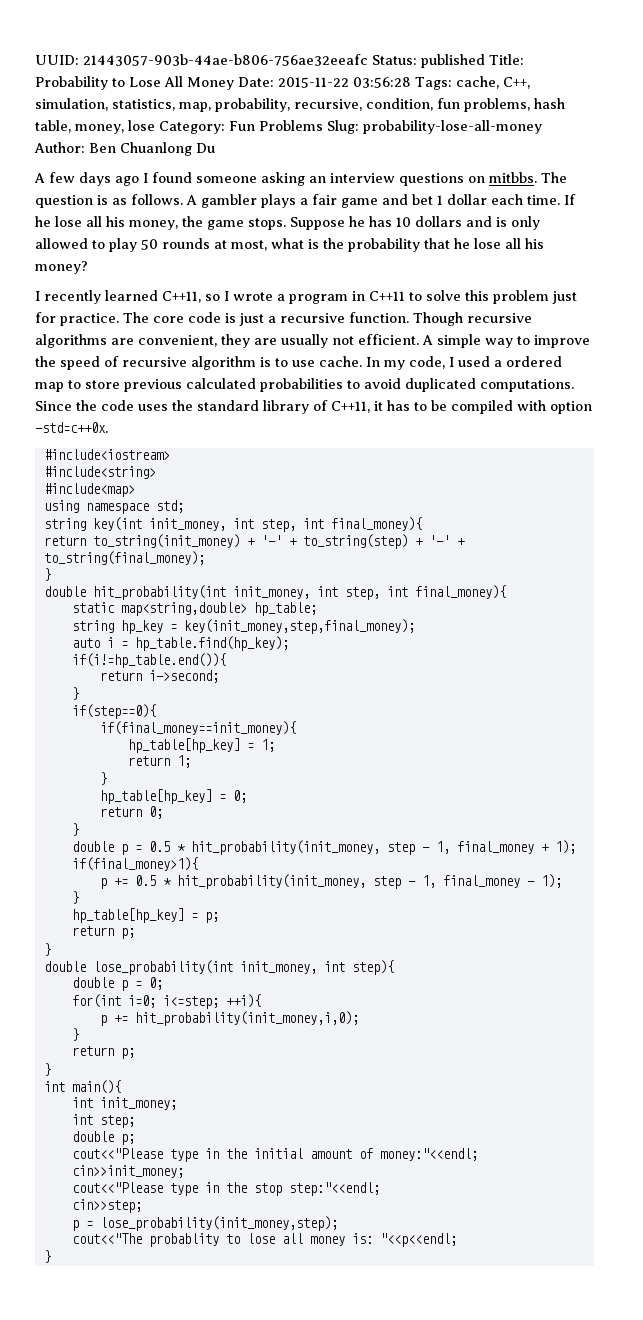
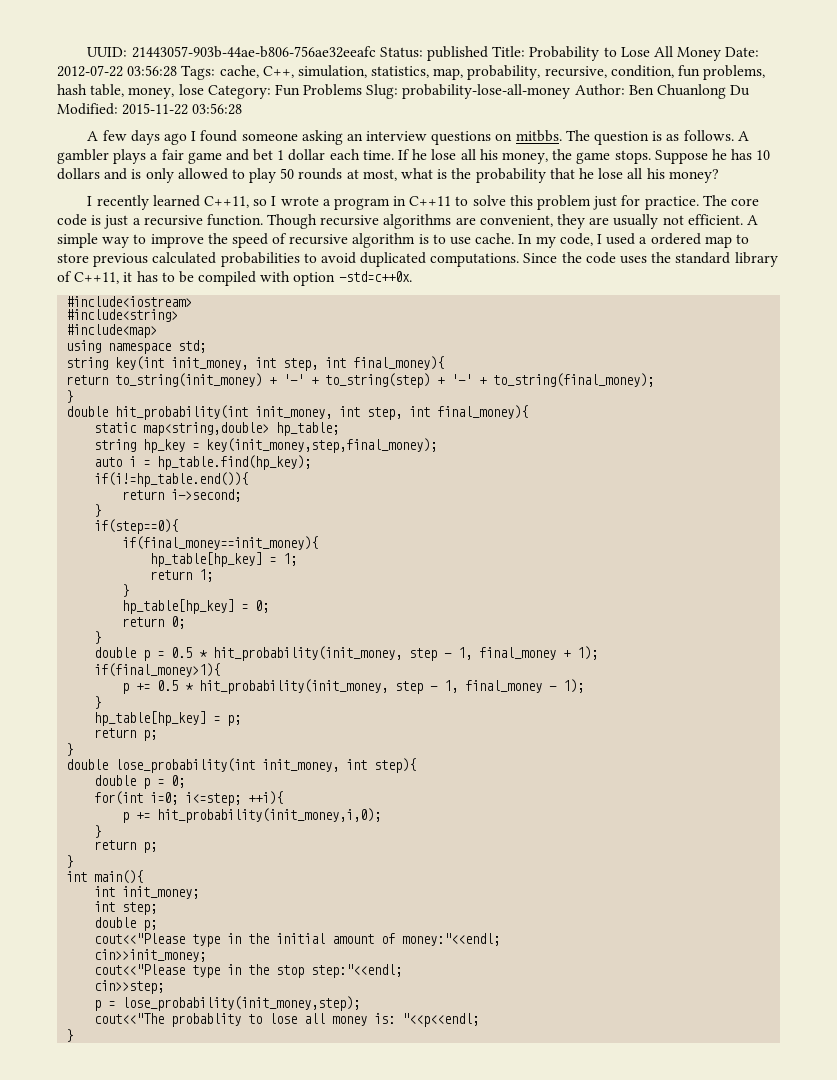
[278,77,349,88] 2015-11-22 -> [57,65,123,77] 2012-07-22
(215, 148) none -> [57,103,243,115] Modified: 2015-11-22 03:56:28

